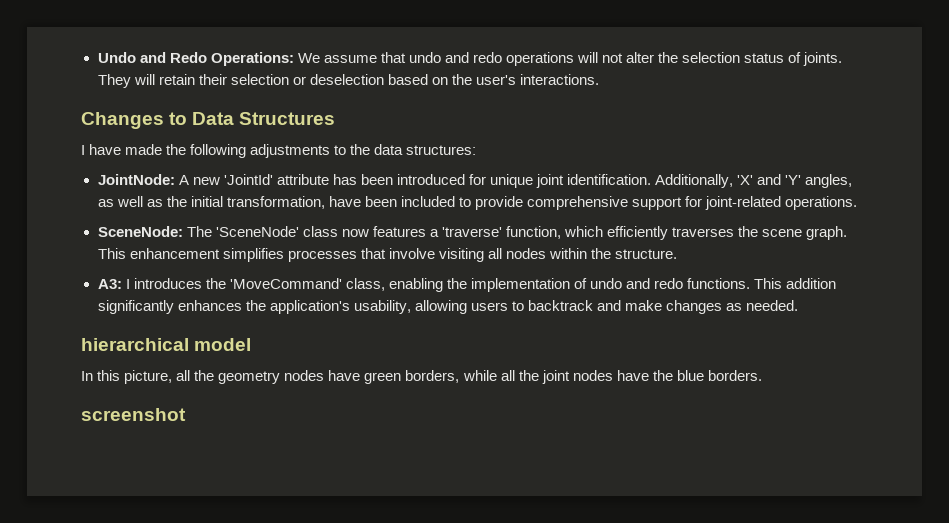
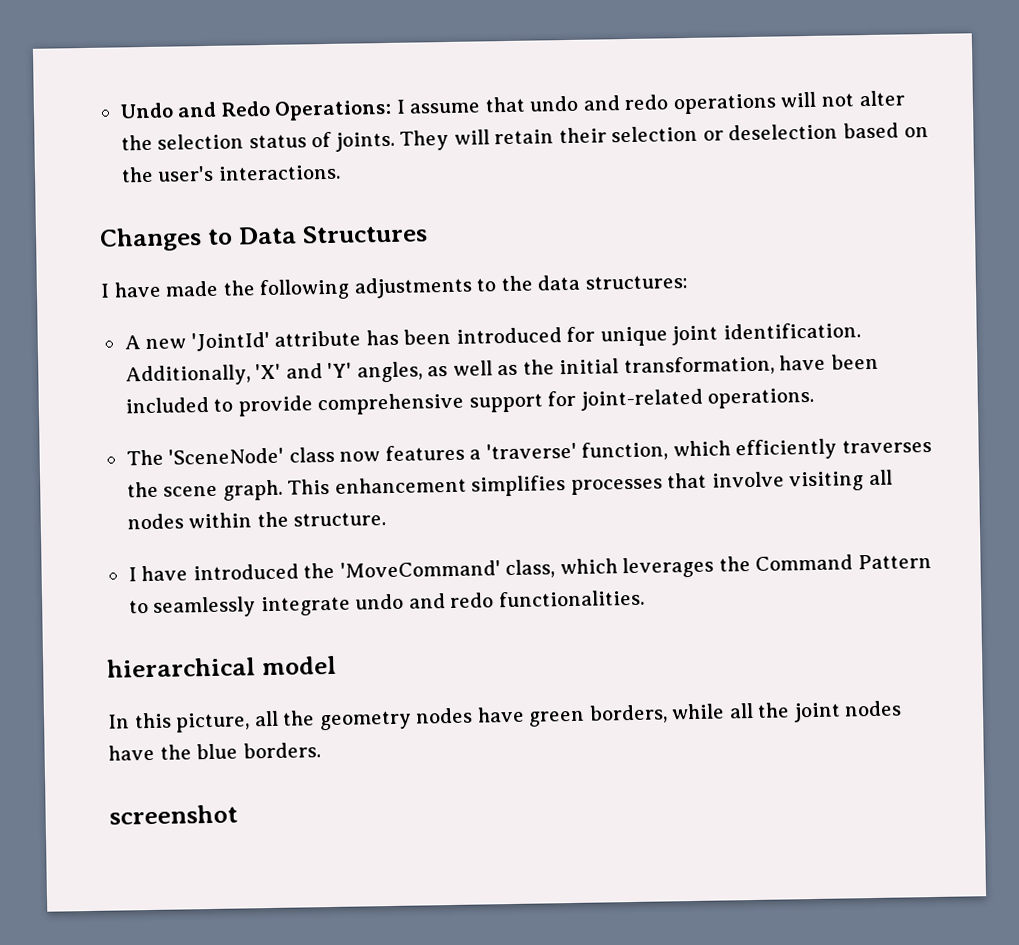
[297,53,320,63] We -> [395,99,406,114] I
[97,174,175,185] JointNode: -> (688, 282) none
[97,226,183,237] SceneNode: -> (815, 398) none
[97,278,837,292] [97,300,799,314] A3: I introduces the 'MoveCommand' class, enabling the implementation of undo and redo functions. This addition significantly enhances the application's usability, allowing users to backtrack and make changes as needed. -> [127,554,932,582] [128,589,645,618] I have introduced the 'MoveCommand' class, which leverages the Command Pattern to seamlessly integrate undo and redo functionalities.

